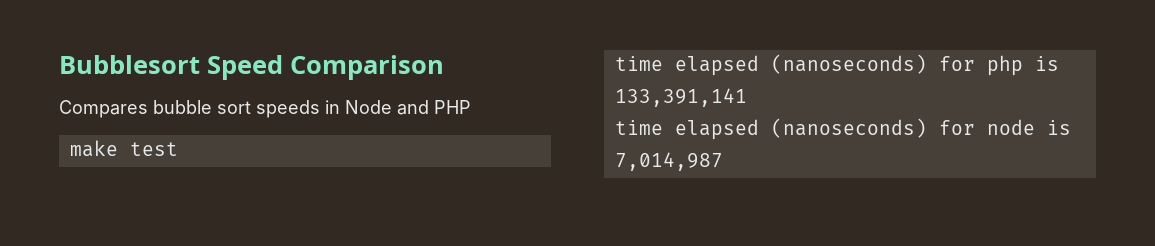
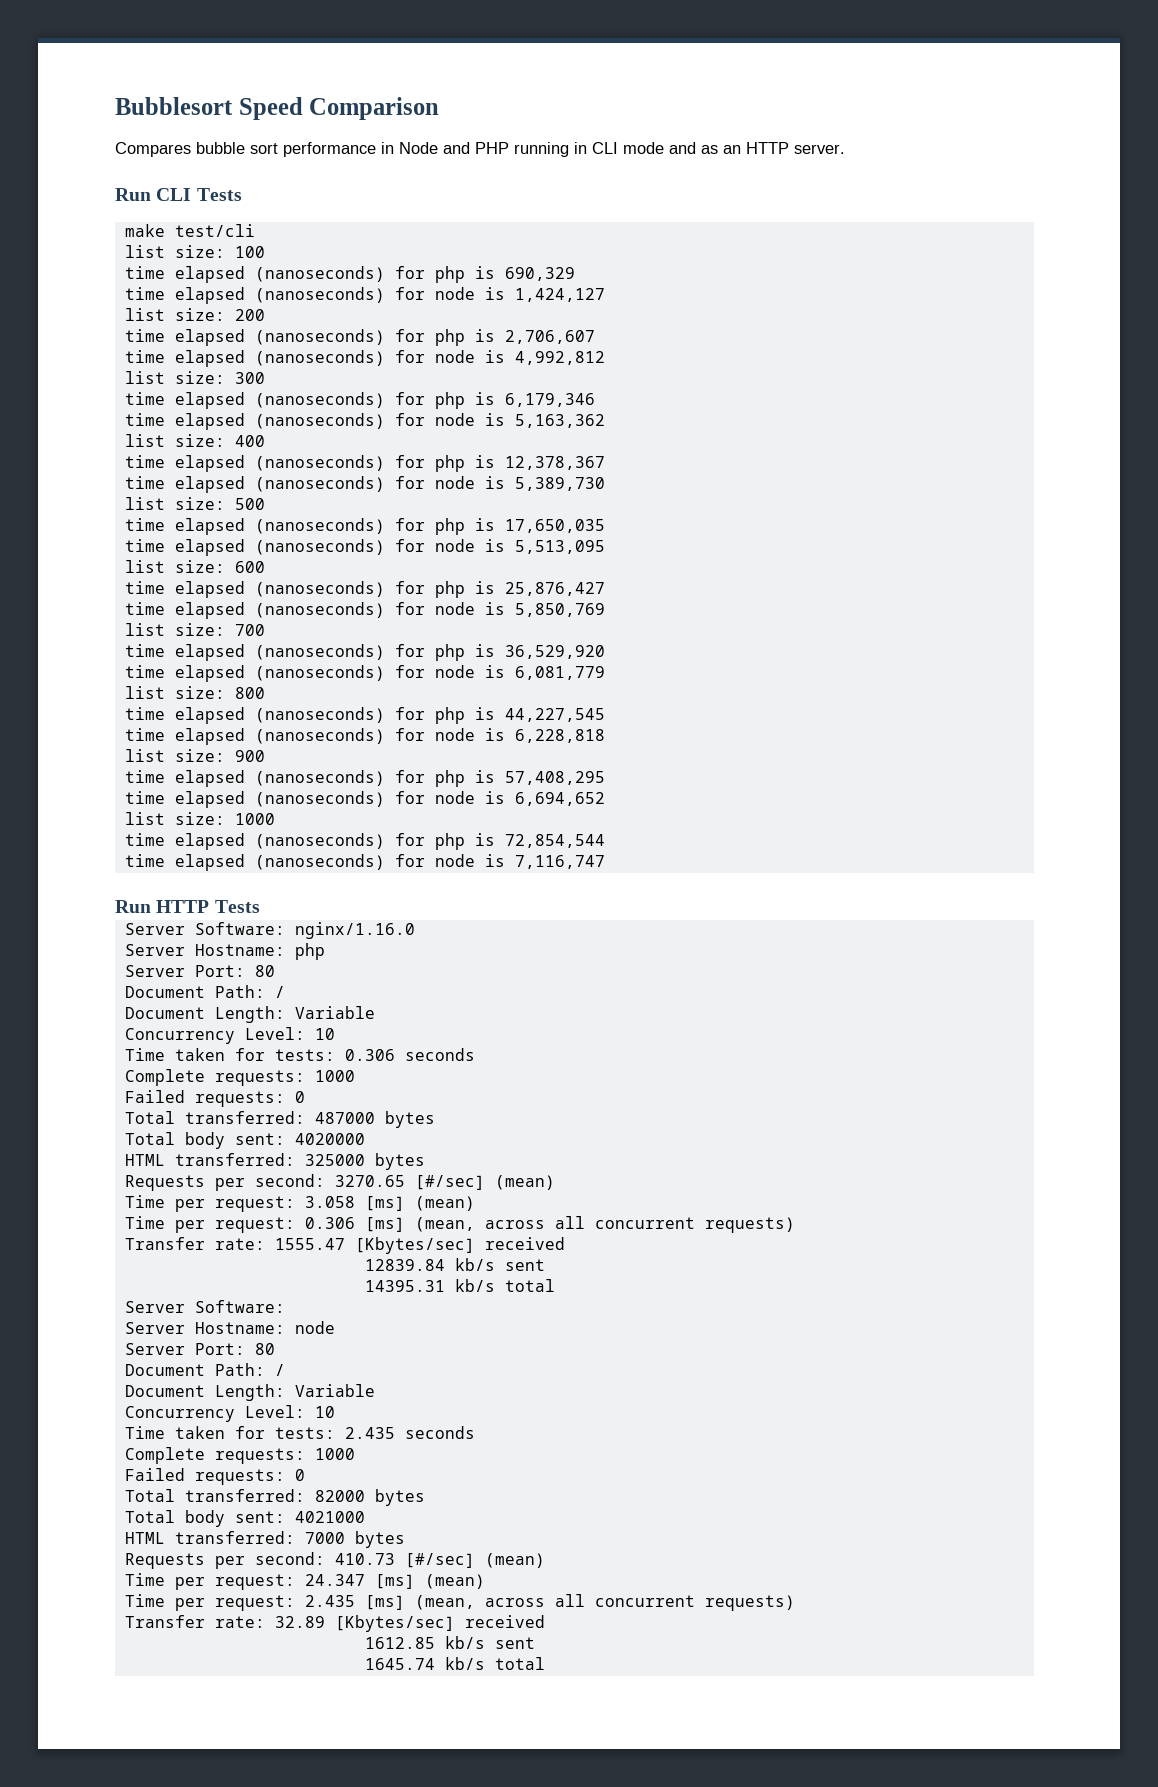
[256,100,320,118] speeds -> [283,142,376,157] performance
[69,140,178,157] [614,54,1059,76] [614,88,747,107] [614,118,1071,140] [614,152,723,171] // make test // time elapsed (nanoseconds) for php is 133,391,141 // time elapsed (nanoseconds) for node is 7,014,987 -> [514,142,845,157] [115,188,242,201] [124,224,255,237] [124,245,265,258] [124,266,575,283] [124,287,605,304] [124,308,265,321] [124,329,595,346] [124,350,605,367] [124,371,265,384] [124,392,595,409] [124,413,605,430] [124,434,265,447] [124,455,605,472] [124,476,605,493] [124,497,265,510] [124,518,605,535] [124,539,605,556] [124,560,265,573] [124,581,605,598] [124,602,605,619] [124,623,265,636] [124,644,605,661] [124,665,605,682] [124,686,265,699] [124,707,605,724] [124,728,605,745] [124,749,265,762] [124,770,605,787] [124,791,605,808] [124,812,275,825] [124,833,605,850] [124,854,605,871] [115,900,260,913] [124,922,415,939] [124,943,325,960] [124,965,275,977] [124,985,285,998] [124,1006,375,1023] [124,1027,335,1044] [124,1048,475,1061] [124,1069,355,1086] [124,1090,305,1107] [124,1111,435,1128] [124,1132,365,1149] [124,1153,425,1170] [124,1174,555,1191] [124,1195,475,1212] [124,1216,795,1233] [124,1237,565,1254] [364,1258,545,1271] [364,1279,555,1292] [124,1300,285,1313] [124,1321,335,1334] [124,1343,275,1355] [124,1363,285,1376] [124,1384,375,1401] [124,1405,335,1422] [124,1426,475,1439] [124,1447,355,1464] [124,1468,305,1485] [124,1489,425,1506] [124,1510,365,1527] [124,1531,405,1548] [124,1552,545,1569] [124,1573,485,1590] [124,1594,795,1611] [124,1615,545,1632] [364,1636,535,1649] [364,1657,545,1670] running in CLI mode and as an HTTP server. // Run CLI Tests // make test/cli // list size: 100 // time elapsed (nanoseconds) for php is 690,329 // time elapsed (nanoseconds) for node is 1,424,127 // list size: 200 // time elapsed (nanoseconds) for php is 2,706,607 // time elapsed (nanoseconds) for node is 4,992,812 // list size: 300 // time elapsed (nanoseconds) for php is 6,179,346 // time elapsed (nanoseconds) for node is 5,163,362 // list size: 400 // time elapsed (nanoseconds) for php is 12,378,367 // time elapsed (nanoseconds) for node is 5,389,730 // list size: 500 // time elapsed (nanoseconds) for php is 17,650,035 // time elapsed (nanoseconds) for node is 5,513,095 // list size: 600 // time elapsed (nanoseconds) for php is 25,876,427 // time elapsed (nanoseconds) for node is 5,850,769 // list size: 700 // time elapsed (nanoseconds) for php is 36,529,920 // time elapsed (nanoseconds) for node is 6,081,779 // list size: 800 // time elapsed (nanoseconds) for php is 44,227,545 // time elapsed (nanoseconds) for node is 6,228,818 // list size: 900 // time elapsed (nanoseconds) for php is 57,408,295 // time elapsed (nanoseconds) for node is 6,694,652 // list size: 1000 // time elapsed (nanoseconds) for php is 72,854,544 // time elapsed (nanoseconds) for node is 7,116,747 // Run HTTP Tests // Server Software: nginx/1.16.0 // Server Hostname: php // Server Port: 80 // Document Path: / // Document Length: Variable // Concurrency Level: 10 // Time taken for tests: 0.306 seconds // Complete requests: 1000 // Failed requests: 0 // Total transferred: 487000 bytes // Total body sent: 4020000 // HTML transferred: 325000 bytes // Requests per second: 3270.65 [#/sec] (mean) // Time per request: 3.058 [ms] (mean) // Time per request: 0.306 [ms] (mean, across all concurrent requests) // Transfer rate: 1555.47 [Kbytes/sec] received // 12839.84 kb/s sent // 14395.31 kb/s total // Server Software: // Server Hostname: node // Server Port: 80 // Document Path: / // Document Length: Variable // Concurrency Level: 10 // Time taken for tests: 2.435 seconds // Complete requests: 1000 // Failed requests: 0 // Total transferred: 82000 bytes // Total body sent: 4021000 // HTML transferred: 7000 bytes // Requests per second: 410.73 [#/sec] (mean) // Time per request: 24.347 [ms] (mean) // Time per request: 2.435 [ms] (mean, across all concurrent requests) // Transfer rate: 32.89 [Kbytes/sec] received // 1612.85 kb/s sent // 1645.74 kb/s total

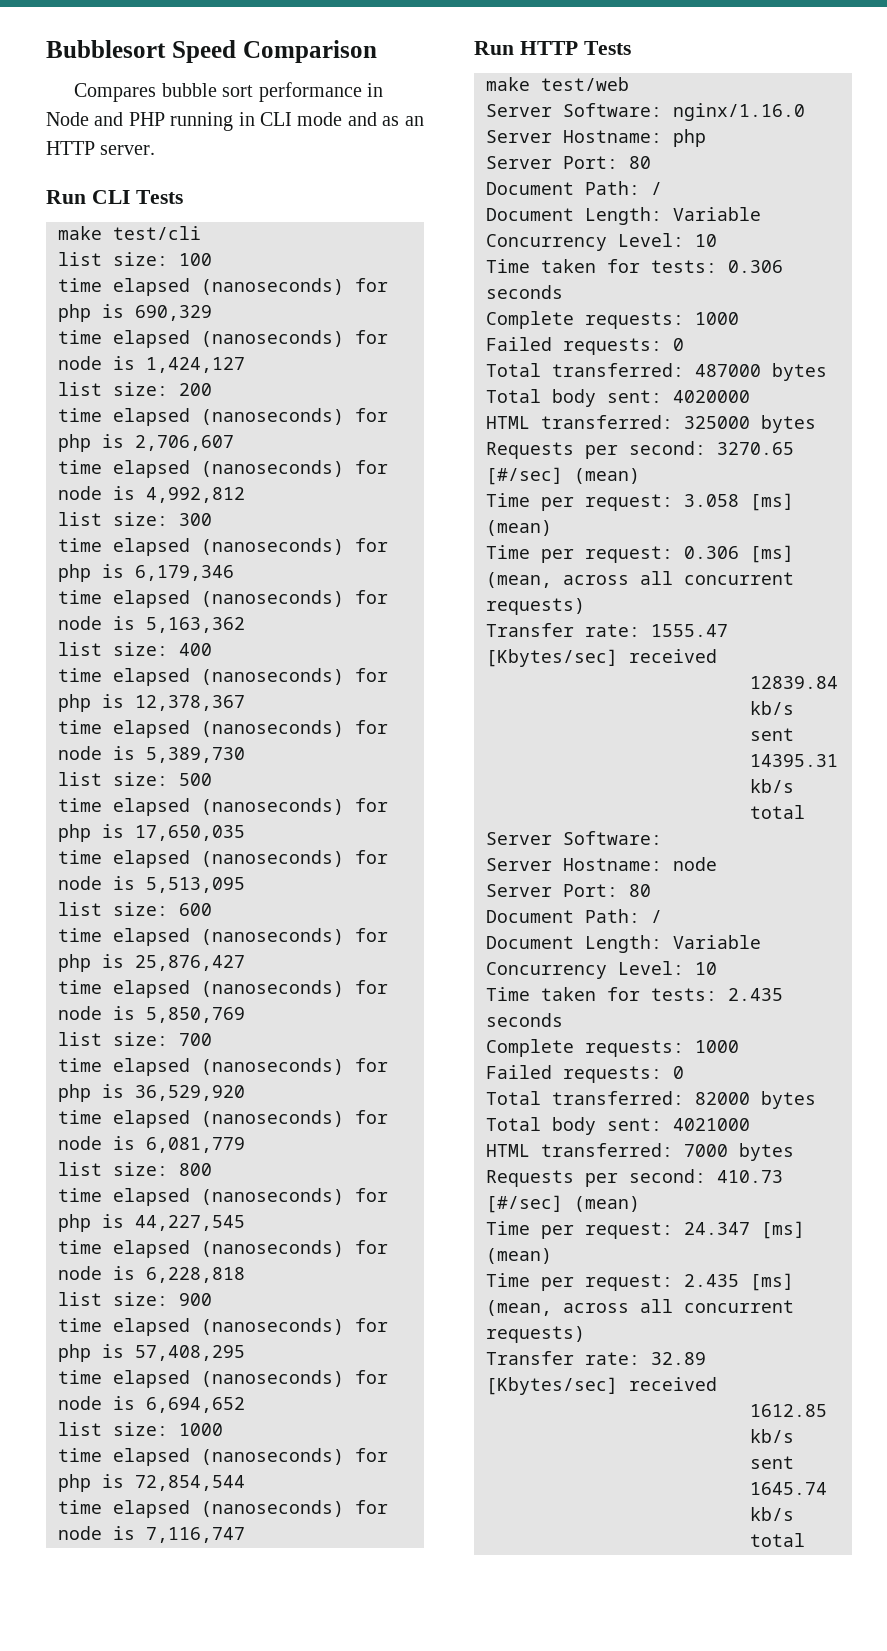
(260, 906) none -> [486,77,629,91] // make test/web

